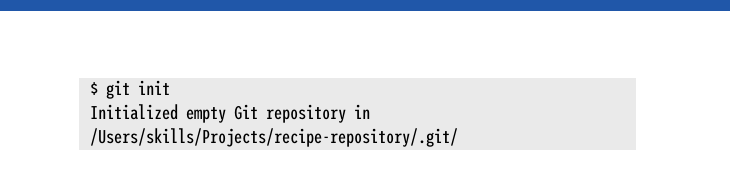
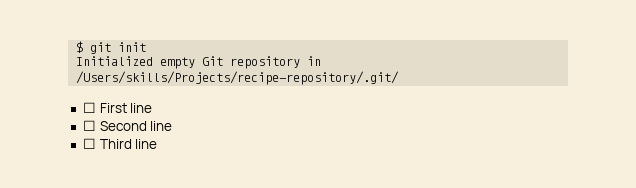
(459, 137) none -> [82,102,153,113] [82,120,173,131] [82,138,158,149] // ☐ First line // ☐ Second line // ☐ Third line

